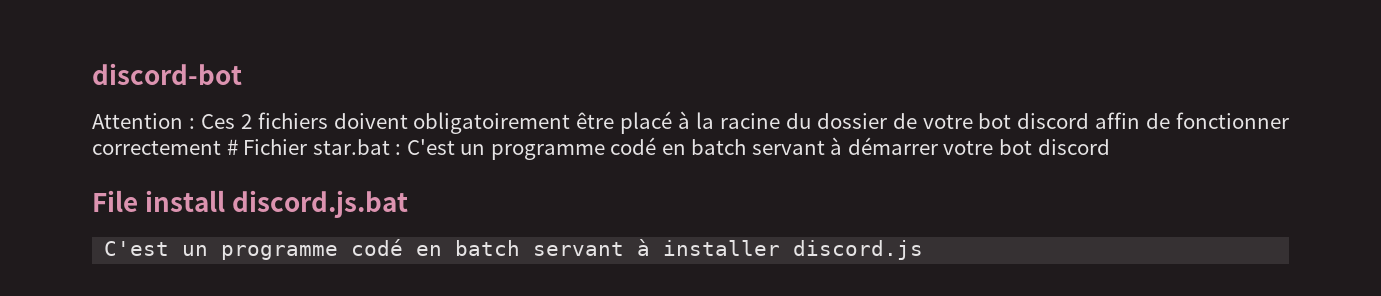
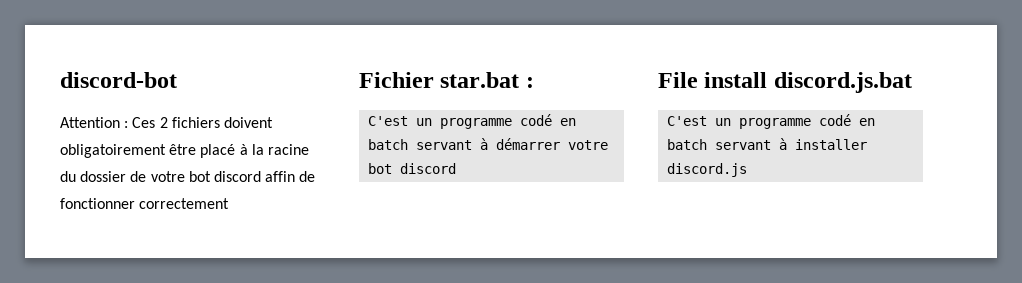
[226,139,238,155] # -> (230, 203) //
(402, 149) none -> (534, 82) //

